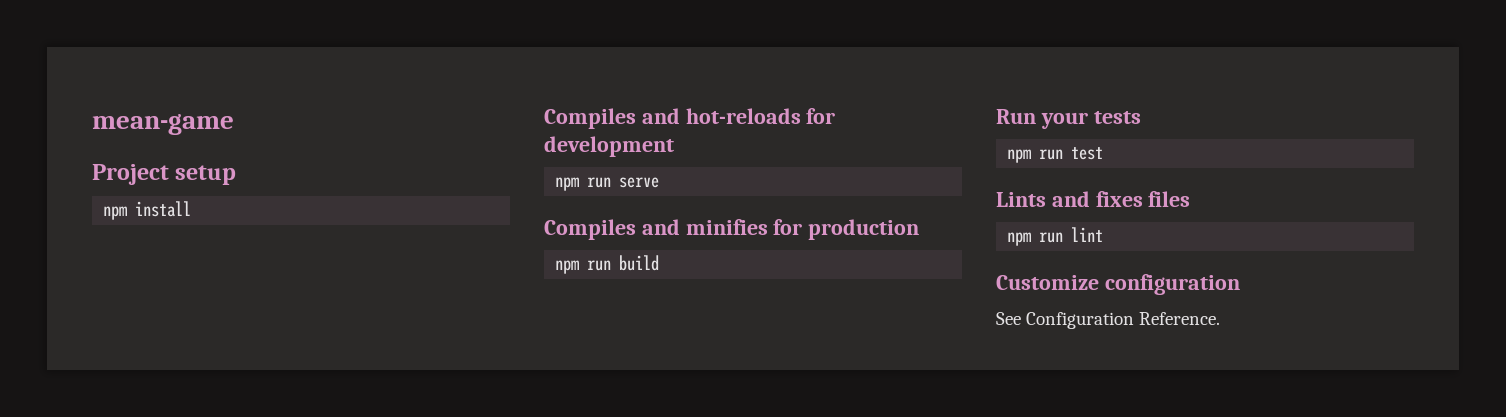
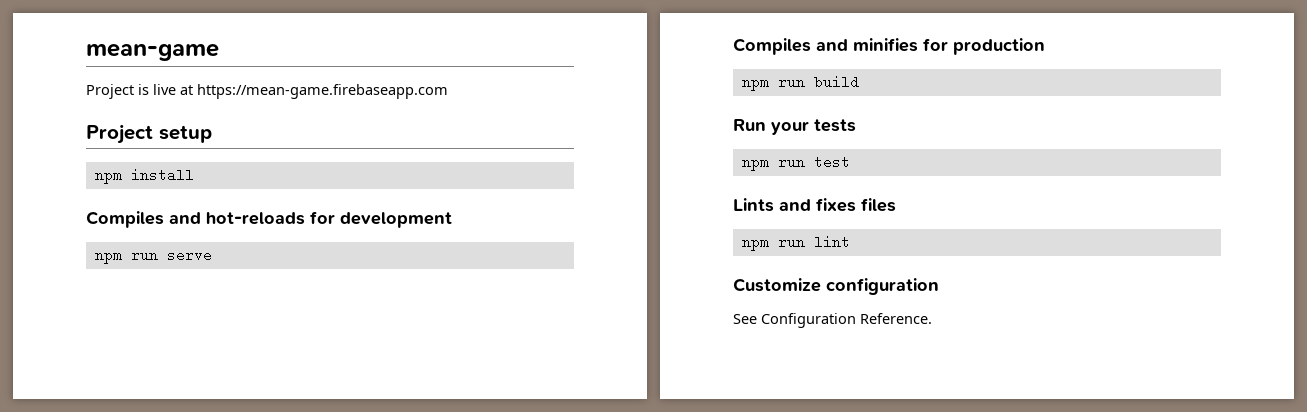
(234, 124) none -> [86,84,448,99] // Project is live at https://mean-game.firebaseapp.com

